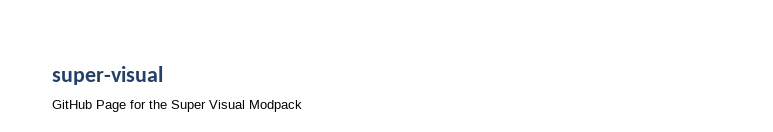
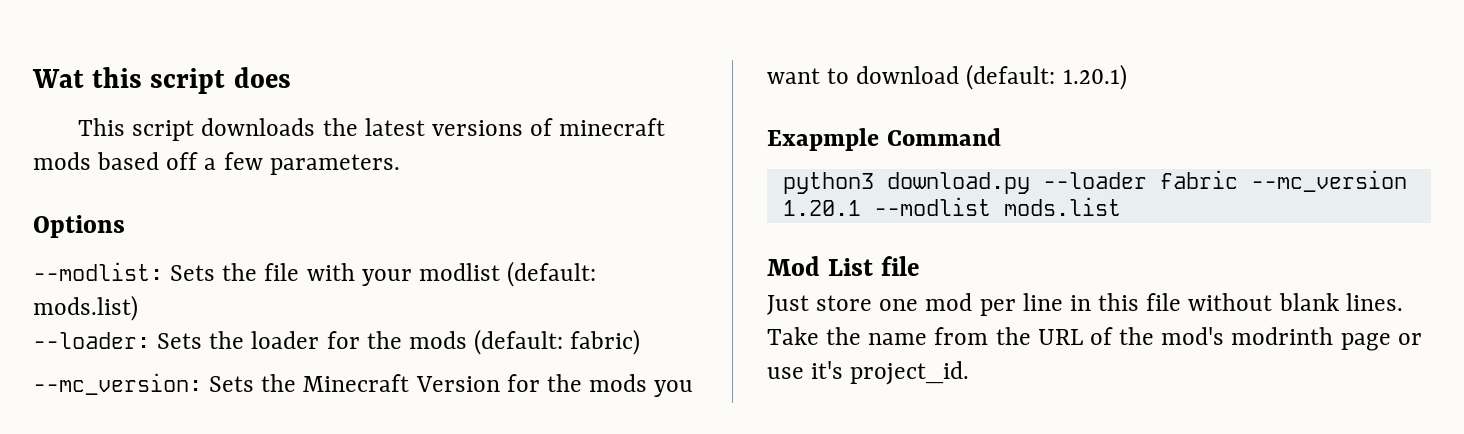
[52,66,163,85] [52,100,302,112] super-visual // GitHub Page for the Super Visual Modpack -> [32,67,291,94] [78,118,666,141] [33,152,400,175] [33,215,125,238] [33,261,597,287] [33,295,138,321] [33,329,641,355] [33,373,694,397] [767,64,1127,90] [767,128,1001,151] [782,170,1407,194] [782,197,1121,216] [767,256,920,276] [767,293,1403,316] [767,327,1422,351] [767,361,970,385] Wat this script does // This script downloads the latest versions of minecraft mods based off a few parameters. // Options // --modlist: Sets the file with your modlist (default: mods.list) // --loader: Sets the loader for the mods (default: fabric) // --mc_version: Sets the Minecraft Version for the mods you want to download (default: 1.20.1) // Exapmple Command // python3 download.py --loader fabric --mc_version 1.20.1 --modlist mods.list // Mod List file // Just store one mod per line in this file without blank lines. Take the name from the URL of the mod's modrinth page or use it's project_id.

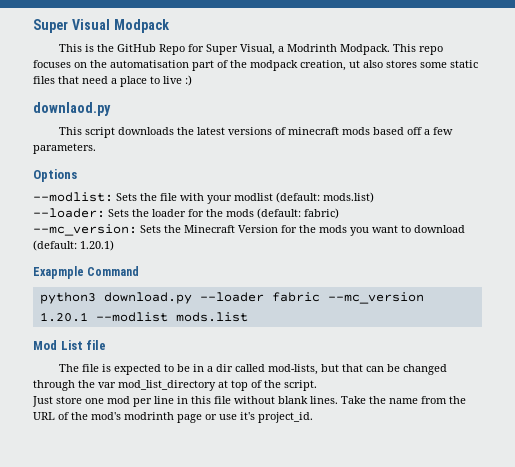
[32,67,291,94] Wat this script does -> [33,19,170,33] [59,44,444,55] [33,60,478,71] [33,75,192,87] [33,102,111,116] Super Visual Modpack // This is the GitHub Repo for Super Visual, a Modrinth Modpack. This repo focuses on the automatisation part of the modpack creation, ut also stores some static files that need a place to live :) // downlaod.py
(920, 266) none -> [59,364,448,375] [33,380,317,391] // The file is expected to be in a dir called mod-lists, but that can be changed through the var mod_list_directory at top of the script.

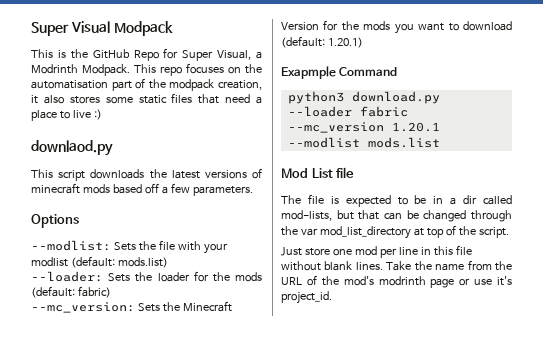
[349,60,360,68] ut -> [31,95,38,104] it

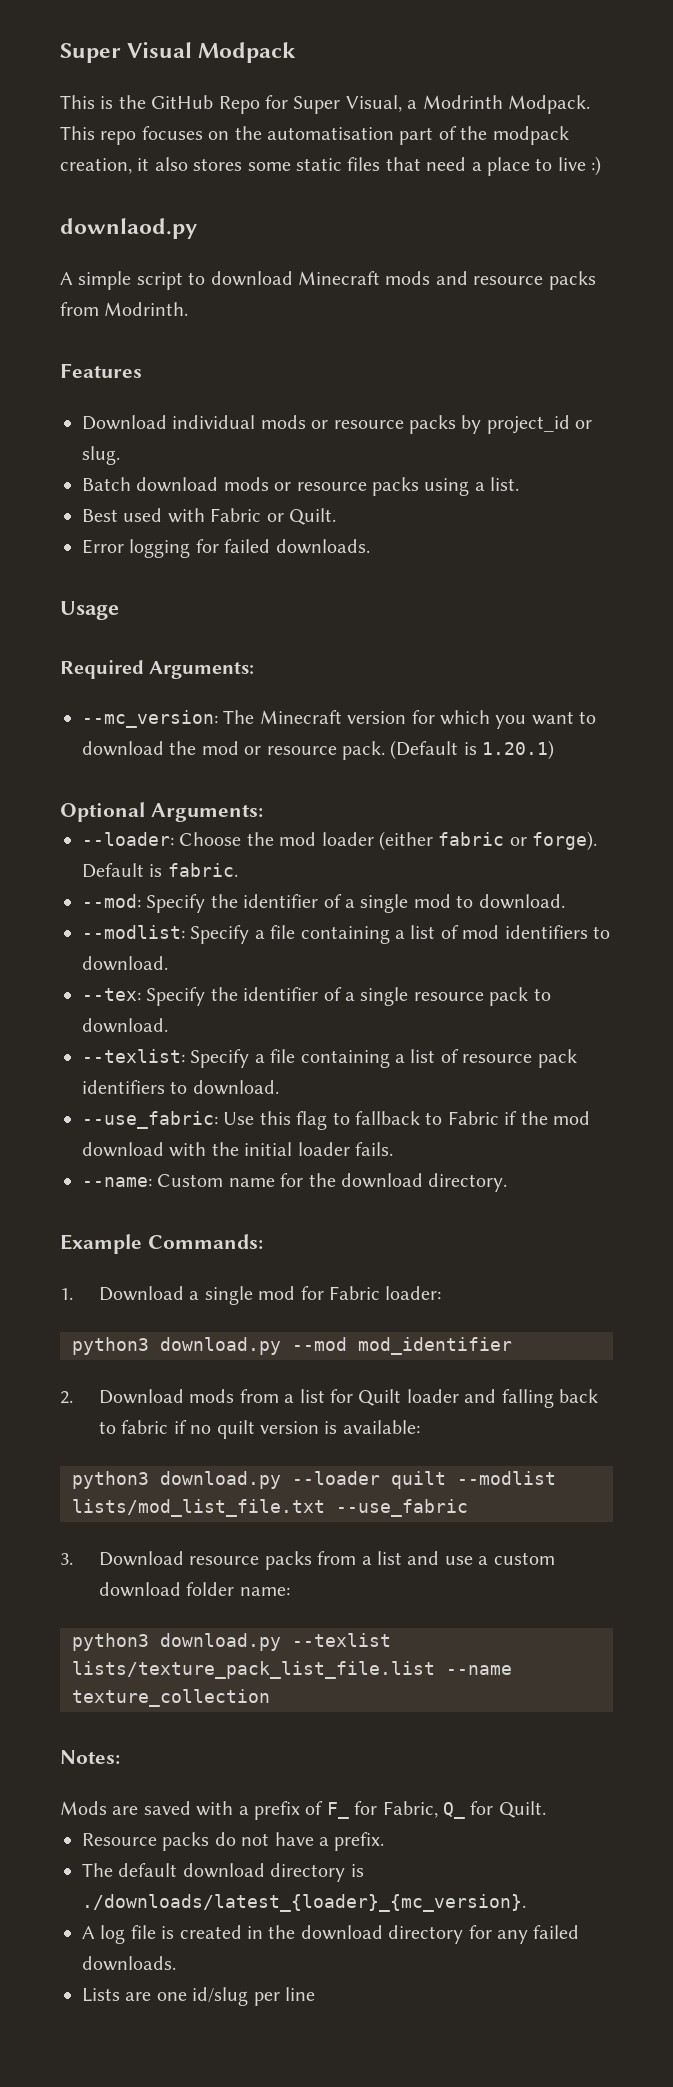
[31,168,262,181] [31,183,253,196] [31,214,79,228] [31,240,228,254] [31,256,168,268] [31,271,262,282] [31,286,111,298] [31,301,232,313] [281,20,512,34] [281,36,363,48] [281,66,398,79] [287,91,440,104] [287,106,408,117] [287,122,440,133] [287,137,440,148] [281,167,355,178] [281,194,512,207] [281,210,512,222] [281,225,509,239] [281,245,472,258] [281,260,512,271] [281,275,512,288] [281,291,332,304] This script downloads the latest versions of minecraft mods based off a few parameters. // Options // --modlist: Sets the file with your modlist (default: mods.list) // --loader: Sets the loader for the mods (default: fabric) // --mc_version: Sets the Minecraft Version for the mods you want to download (default: 1.20.1) // Exapmple Command // python3 download.py --loader fabric --mc_version 1.20.1 --modlist mods.list // Mod List file // The file is expected to be in a dir called mod-lists, but that can be changed through the var mod_list_directory at top of the script. // Just store one mod per line in this file without blank lines. Take the name from the URL of the mod's modrinth page or use it's project_id. -> [60,271,596,290] [60,302,189,316] [60,363,142,378] [82,415,593,434] [82,446,120,465] [82,477,520,496] [82,508,336,525] [82,539,370,558] [60,601,119,620] [60,660,255,679] [82,710,597,729] [82,740,555,760] [60,802,263,822] [82,831,598,851] [82,863,238,878] [82,894,565,913] [82,925,610,944] [82,956,168,971] [82,987,551,1006] [82,1018,168,1033] [82,1049,577,1068] [82,1080,279,1095] [82,1111,590,1130] [82,1142,393,1157] [82,1173,508,1192] [60,1234,263,1254] [60,1286,442,1305] [72,1337,512,1355] [60,1389,599,1408] [99,1420,420,1439] [72,1471,556,1489] [72,1499,468,1517] [60,1551,555,1570] [99,1582,290,1597] [72,1633,391,1651] [72,1661,512,1679] [72,1689,270,1707] [60,1750,120,1764] [60,1801,546,1820] [82,1832,385,1851] [82,1863,364,1882] [82,1894,526,1912] [82,1925,580,1944] [82,1956,176,1971] [82,1987,315,2006] A simple script to download Minecraft mods and resource packs from Modrinth. // Features // Download individual mods or resource packs by project_id or slug. // Batch download mods or resource packs using a list. // Best used with Fabric or Quilt. // Error logging for failed downloads. // Usage // Required Arguments: // --mc_version: The Minecraft version for which you want to download the mod or resource pack. (Default is 1.20.1) // Optional Arguments: // --loader: Choose the mod loader (either fabric or forge). Default is fabric. // --mod: Specify the identifier of a single mod to download. // --modlist: Specify a file containing a list of mod identifiers to download. // --tex: Specify the identifier of a single resource pack to download. // --texlist: Specify a file containing a list of resource pack identifiers to download. // --use_fabric: Use this flag to fallback to Fabric if the mod download with the initial loader fails. // --name: Custom name for the download directory. // Example Commands: // 1. Download a single mod for Fabric loader: // python3 download.py --mod mod_identifier // 2. Download mods from a list for Quilt loader and falling back to fabric if no quilt version is available: // python3 download.py --loader quilt --modlist lists/mod_list_file.txt --use_fabric // 3. Download resource packs from a list and use a custom download folder name: // python3 download.py --texlist lists/texture_pack_list_file.list --name texture_collection // Notes: // Mods are saved with a prefix of F_ for Fabric, Q_ for Quilt. // Resource packs do not have a prefix. // The default download directory is ./downloads/latest_{loader}_{mc_version}. // A log file is created in the download directory for any failed downloads. // Lists are one id/slug per line

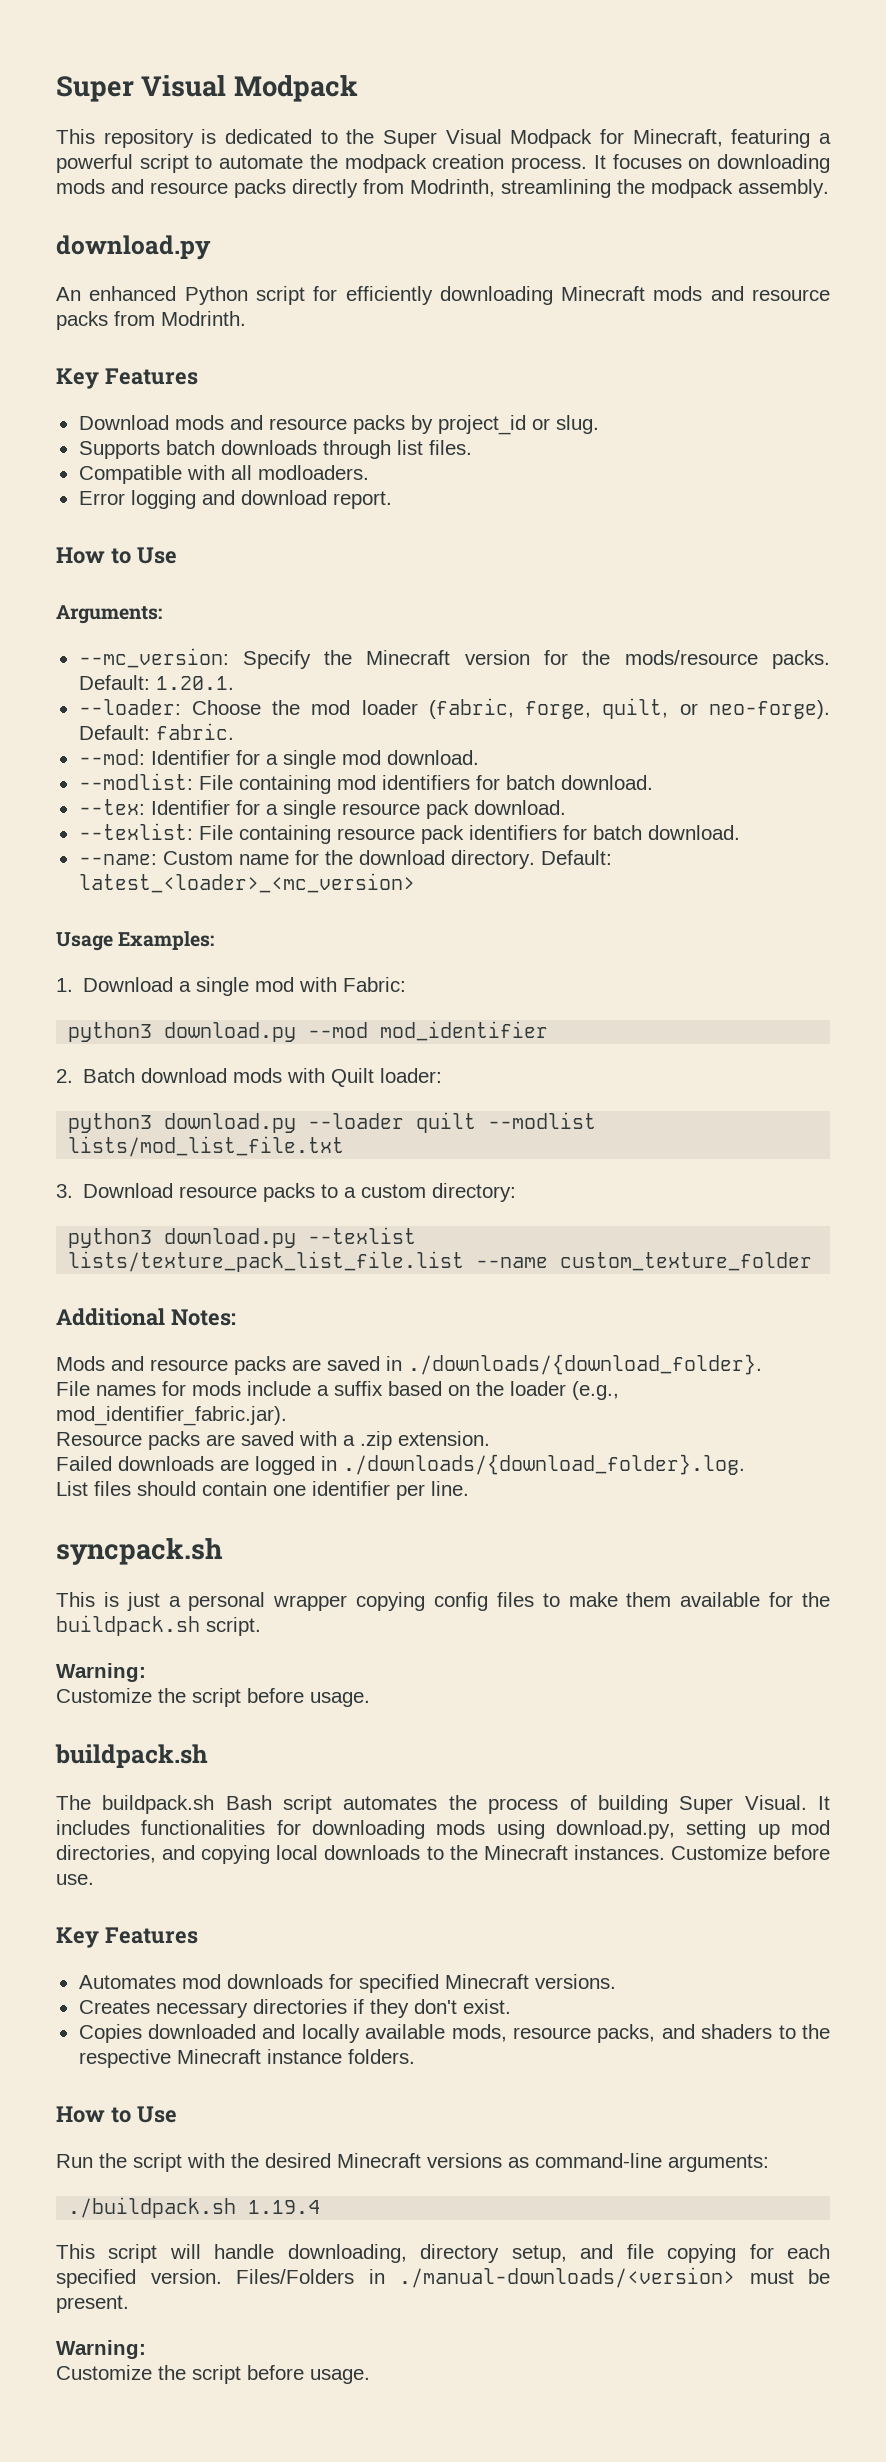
[100,95,590,114] [60,126,569,145] [60,156,602,176] [60,218,197,239] [60,271,293,290] is the GitHub Repo for Super Visual, a Modrinth Modpack. This repo focuses on the automatisation part of the modpack creation, it also stores some static files that need a place to live :) // downlaod.py // A simple script to download -> [103,129,831,148] [56,154,831,173] [56,179,829,198] [56,235,211,260] [56,286,553,305] repository is dedicated to the Super Visual Modpack for Minecraft, featuring a powerful script to automate the modpack creation process. It focuses on downloading mods and resource packs directly from Modrinth, streamlining the modpack assembly. // download.py // An enhanced Python script for efficiently downloading
(189, 309) none -> [56,368,99,389] Key
[172,415,329,429] individual mods or -> [174,415,263,430] mods and
[82,477,520,496] [82,508,336,525] [82,539,370,558] [60,601,119,620] [60,660,144,679] Batch download mods or resource packs using a list. // Best used with Fabric or Quilt. // Error logging for failed downloads. // Usage // Required -> [78,440,472,459] [78,465,369,484] [78,490,392,509] [56,547,177,564] Supports batch downloads through list files. // Compatible with all modloaders. // Error logging and download report. // How to Use //
[223,710,255,724] The -> [242,650,353,669] Specify the
[439,710,597,729] [82,740,555,760] [60,802,263,822] which you want to download the mod or resource pack. (Default is 1.20.1) // Optional Arguments: -> [582,650,830,669] [78,675,234,690] the mods/resource packs. Default: 1.20.1.
[379,831,598,851] [82,863,238,878] [82,894,474,913] (either fabric or forge). Default is fabric. // --mod: Specify the identifier of a single mod to -> [428,698,831,719] [78,723,234,740] [78,749,381,769] (fabric, forge, quilt, or neo-forge). Default: fabric. // --mod: Identifier for a single mod
[190,925,610,944] [82,956,168,971] [82,987,342,1006] Specify a file containing a list of mod identifiers to download. // --tex: Specify the identifier of -> [198,775,653,794] [78,799,260,815] File containing mod identifiers for batch download. // --tex: Identifier for
[533,988,551,1001] to -> (469, 809) none
[190,1049,459,1068] Specify a file containing a list of -> [198,825,331,844] File containing
[170,1080,279,1095] [82,1111,590,1130] [82,1142,393,1157] to download. // --use_fabric: Use this flag to fallback to Fabric if the mod download with the initial loader fails. -> [562,825,740,840] for batch download.
[60,1234,263,1254] // Example Commands: -> [540,850,612,865] [78,873,415,893] [56,931,215,951] Default: latest_<loader>_<mc_version> // Usage Examples:
[300,1286,442,1300] for Fabric loader: -> [299,977,407,992] with Fabric:
[99,1389,599,1408] [99,1420,420,1439] Download mods from a list for Quilt loader and falling back to fabric if no quilt version is available: -> [83,1068,443,1087] Batch download mods with Quilt loader:
[336,1499,468,1517] --use_fabric -> (345, 1146) none
[317,1551,555,1565] [99,1582,290,1597] from a list and use a custom download folder name: -> [321,1183,517,1202] to a custom directory:
[72,1689,270,1707] texture_collection // -> [560,1252,813,1271] [56,1308,165,1326] custom_texture_folder // Additional
[112,1801,546,1820] [82,1832,385,1851] [82,1863,364,1882] [82,1894,526,1912] [82,1925,580,1944] [82,1956,176,1971] [82,1987,315,2006] are saved with a prefix of F_ for Fabric, Q_ for Quilt. // Resource packs do not have a prefix. // The default download directory is ./downloads/latest_{loader}_{mc_version}. // A log file is created in the download directory for any failed downloads. // Lists are one id/slug per line -> [111,1354,762,1375] [56,1381,619,1400] [56,1406,287,1426] [56,1431,490,1450] [56,1454,745,1475] [56,1481,469,1500] [56,1538,223,1565] [56,1592,831,1611] [56,1615,261,1636] [56,1663,146,1682] [56,1688,370,1707] [55,1744,208,1768] [56,1795,831,1814] [56,1820,831,1839] [56,1845,831,1864] [56,1874,94,1885] [56,1927,198,1948] [78,1974,616,1993] [78,1999,511,2018] [78,2024,830,2043] [78,2049,415,2068] [56,2106,177,2123] [56,2153,769,2172] [68,2197,321,2218] [56,2244,831,2263] [56,2267,830,2288] [56,2295,129,2313] [56,2340,146,2359] [56,2365,370,2384] and resource packs are saved in ./downloads/{download_folder}. // File names for mods include a suffix based on the loader (e.g., mod_identifier_fabric.jar). // Resource packs are saved with a .zip extension. // Failed downloads are logged in ./downloads/{download_folder}.log. // List files should contain one identifier per line. // syncpack.sh // This is just a personal wrapper copying config files to make them available for the buildpack.sh script. // Warning: // Customize the script before usage. // buildpack.sh // The buildpack.sh Bash script automates the process of building Super Visual. It includes functionalities for downloading mods using download.py, setting up mod directories, and copying local downloads to the Minecraft instances. Customize before use. // Key Features // Automates mod downloads for specified Minecraft versions. // Creates necessary directories if they don't exist. // Copies downloaded and locally available mods, resource packs, and shaders to the respective Minecraft instance folders. // How to Use // Run the script with the desired Minecraft versions as command-line arguments: // ./buildpack.sh 1.19.4 // This script will handle downloading, directory setup, and file copying for each specified version. Files/Folders in ./manual-downloads/<version> must be present. // Warning: // Customize the script before usage.

